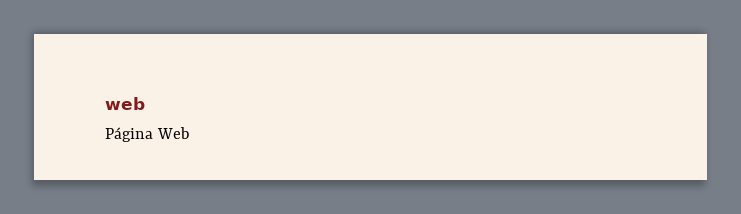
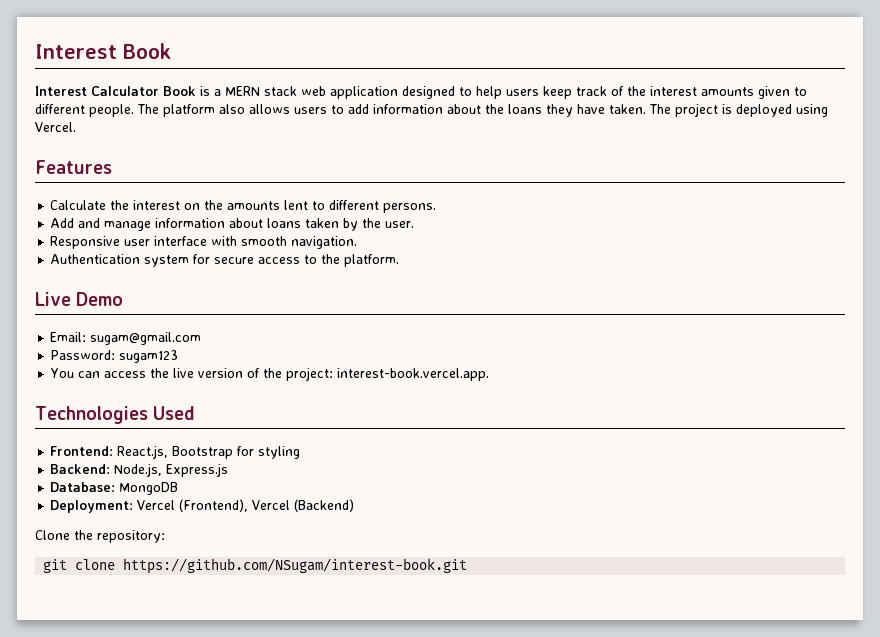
[105,97,145,110] [105,127,190,142] web // Página Web -> [35,43,171,59] [35,86,807,99] [35,103,828,117] [35,122,76,132] [35,160,112,174] [50,200,437,213] [50,218,415,231] [50,236,358,249] [50,254,400,267] [35,292,124,306] [50,332,202,345] [50,350,179,363] [50,367,490,381] [35,406,196,424] [50,445,301,459] [50,463,229,477] [50,482,179,495] [50,499,355,513] [35,530,165,543] [43,558,468,574] Interest Book // Interest Calculator Book is a MERN stack web application designed to help users keep track of the interest amounts given to different people. The platform also allows users to add information about the loans they have taken. The project is deployed using Vercel. // Features // Calculate the interest on the amounts lent to different persons. // Add and manage information about loans taken by the user. // Responsive user interface with smooth navigation. // Authentication system for secure access to the platform. // Live Demo // Email: sugam@gmail.com // Password: sugam123 // You can access the live version of the project: interest-book.vercel.app. // Technologies Used // Frontend: React.js, Bootstrap for styling // Backend: Node.js, Express.js // Database: MongoDB // Deployment: Vercel (Frontend), Vercel (Backend) // Clone the repository: // git clone https://github.com/NSugam/interest-book.git

